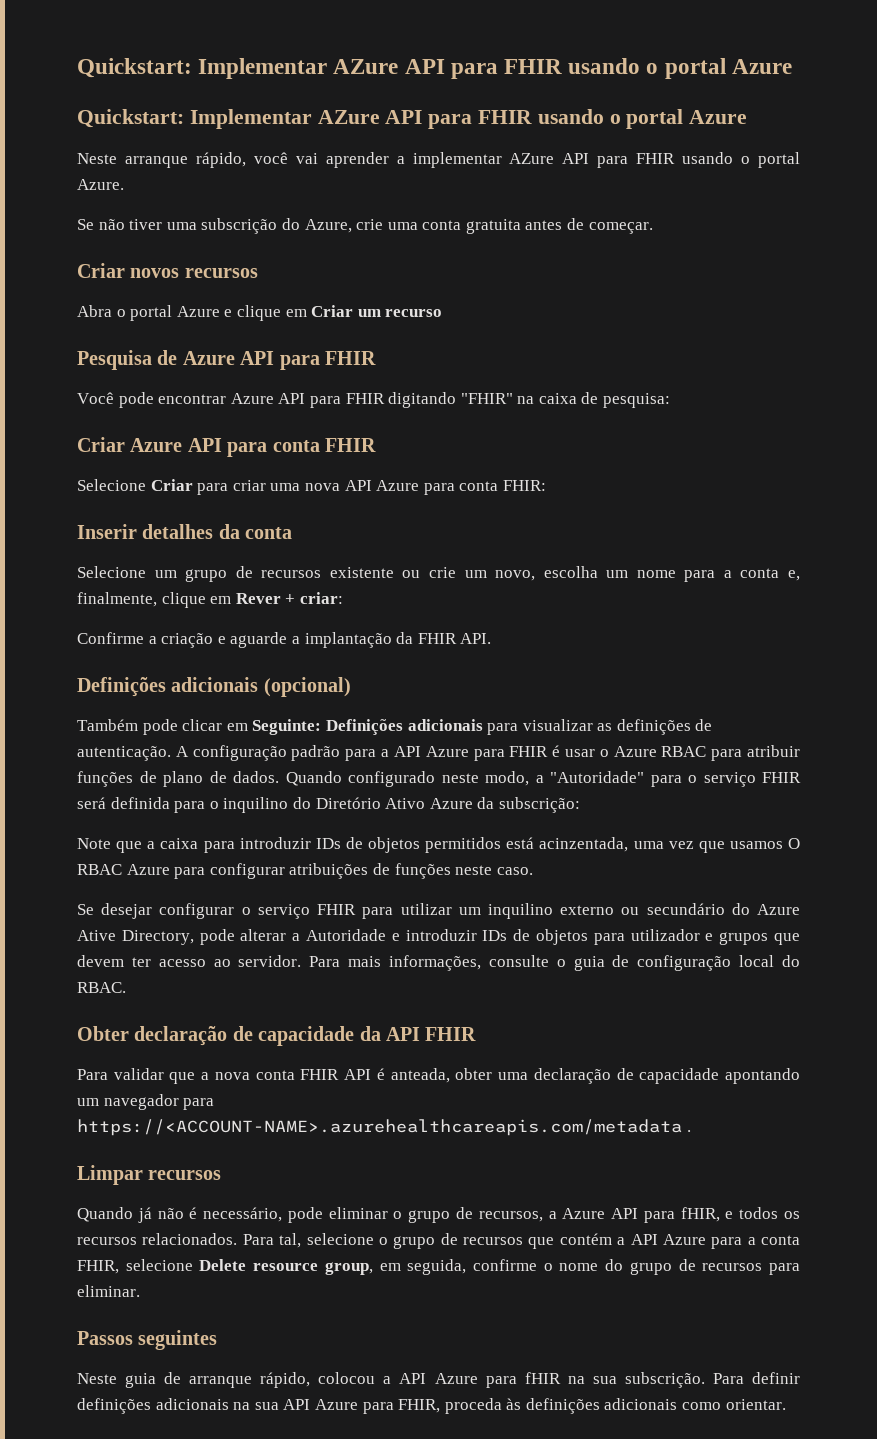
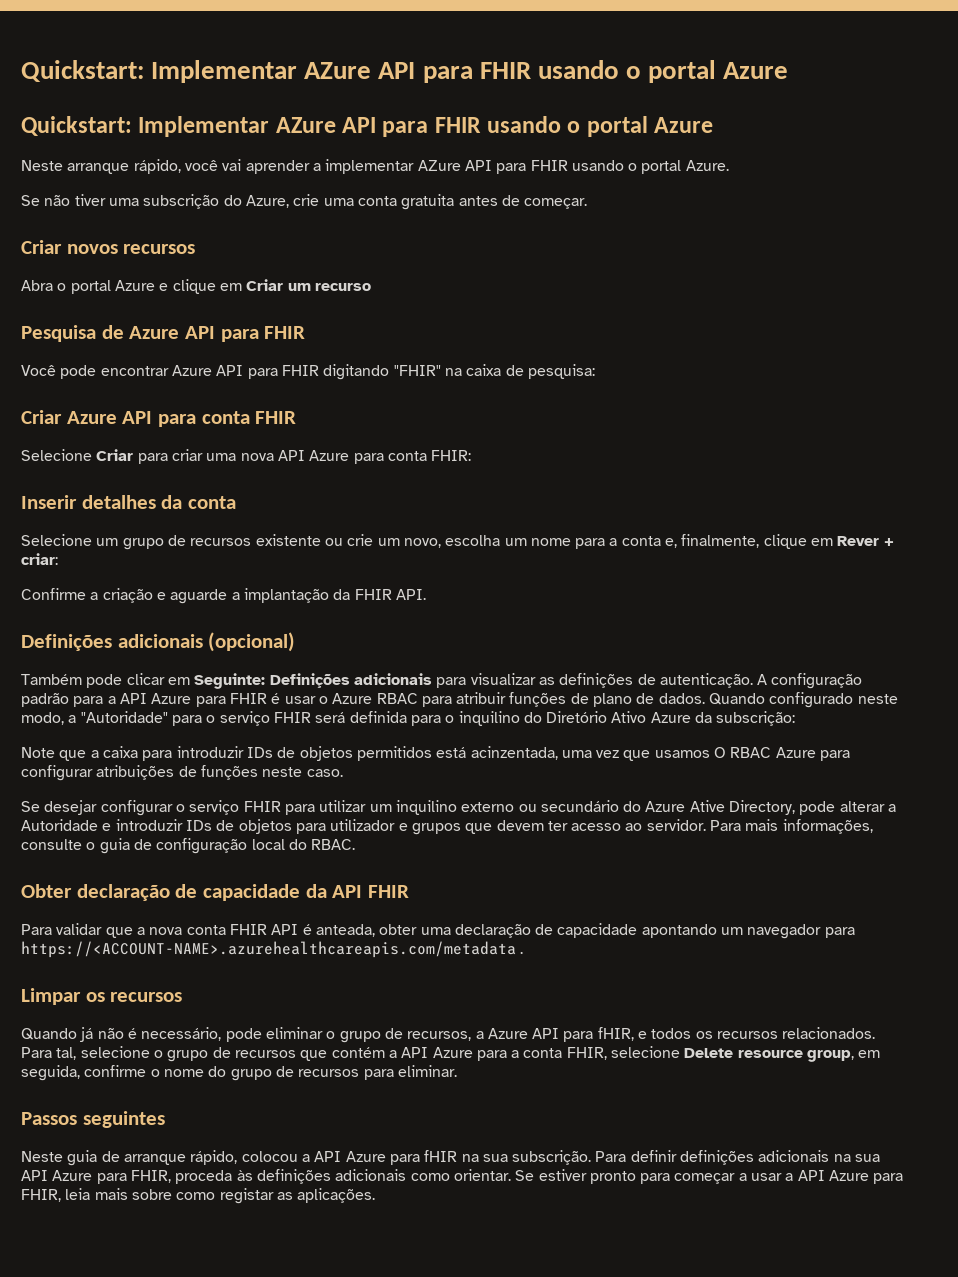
(143, 1175) none -> [85,992,105,1002] os
(786, 1404) none -> [515,1169,904,1184] [21,1188,376,1204] Se estiver pronto para começar a usar a API Azure para FHIR, leia mais sobre como registar as aplicações.

